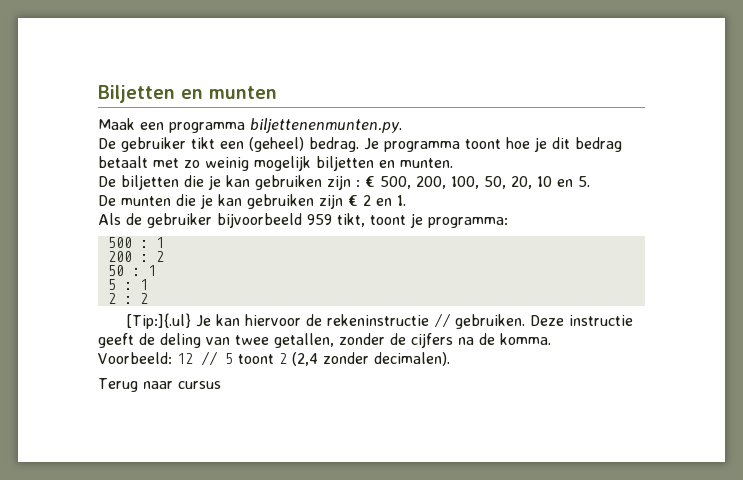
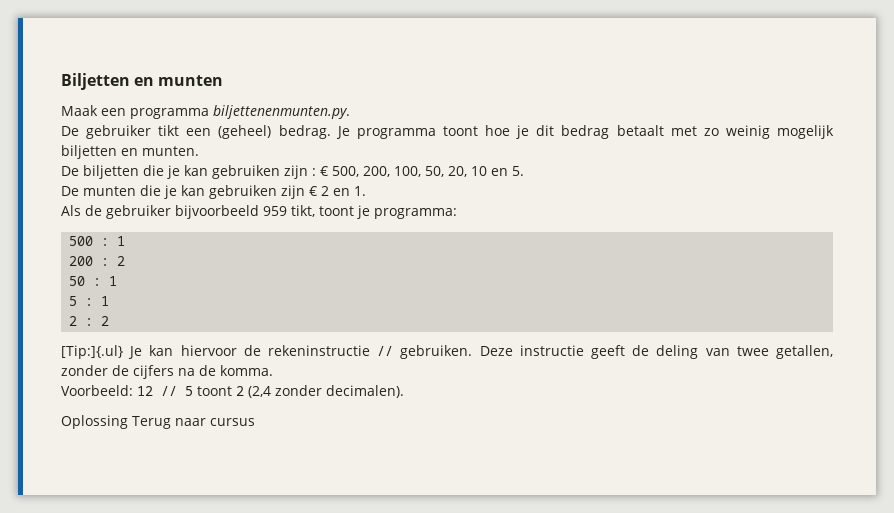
(450, 359) none -> [61,415,128,429] Oplossing

